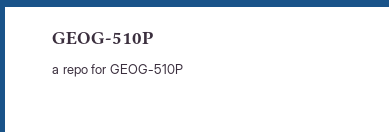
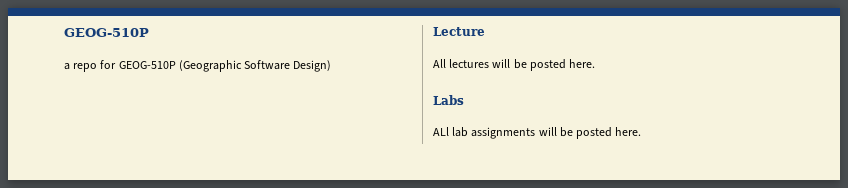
(183, 69) none -> [178,60,332,72] [433,27,485,36] [433,59,596,71] [433,95,464,105] [433,127,642,139] (Geographic Software Design) // Lecture // All lectures will be posted here. // Labs // ALl lab assignments will be posted here.

